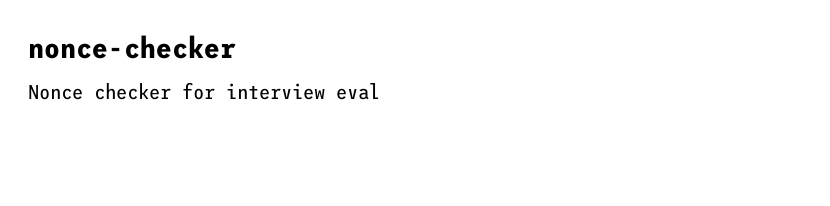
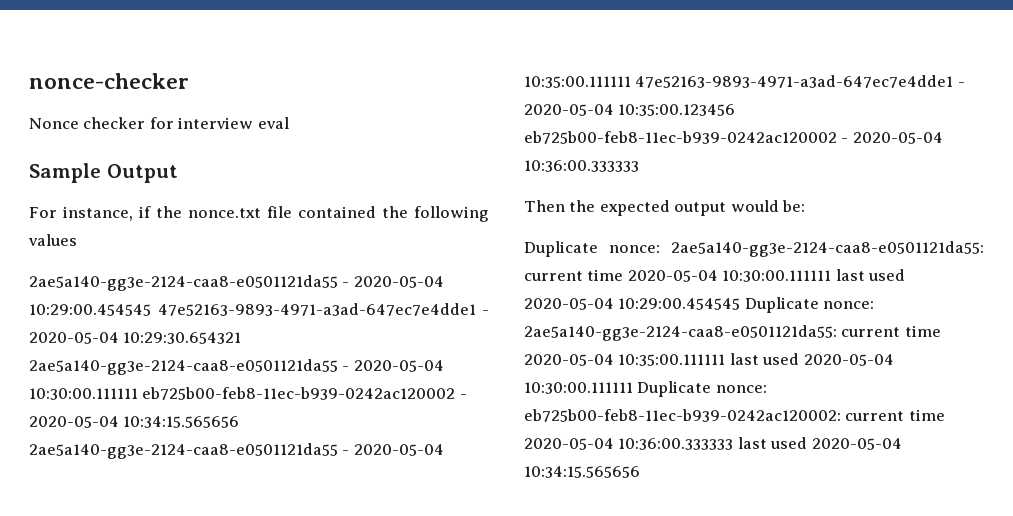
(380, 91) none -> [29,163,178,183] [29,206,489,222] [28,234,77,246] [29,275,444,291] [29,303,489,316] [29,332,242,344] [29,359,444,375] [29,387,467,400] [29,416,240,428] [29,443,444,459] [524,75,965,88] [524,104,736,116] [524,131,943,144] [524,160,639,172] [524,200,806,216] [524,241,984,257] [524,269,906,282] [524,297,875,313] [524,325,941,341] [524,353,894,366] [524,381,767,397] [524,409,945,422] [524,437,902,450] [524,466,640,478] // Sample Output // For instance, if the nonce.txt file contained the following values // 2ae5a140-gg3e-2124-caa8-e0501121da55 - 2020-05-04 10:29:00.454545 47e52163-9893-4971-a3ad-647ec7e4dde1 - 2020-05-04 10:29:30.654321 2ae5a140-gg3e-2124-caa8-e0501121da55 - 2020-05-04 10:30:00.111111 eb725b00-feb8-11ec-b939-0242ac120002 - 2020-05-04 10:34:15.565656 2ae5a140-gg3e-2124-caa8-e0501121da55 - 2020-05-04 10:35:00.111111 47e52163-9893-4971-a3ad-647ec7e4dde1 - 2020-05-04 10:35:00.123456 eb725b00-feb8-11ec-b939-0242ac120002 - 2020-05-04 10:36:00.333333 // Then the expected output would be: // Duplicate nonce: 2ae5a140-gg3e-2124-caa8-e0501121da55: current time 2020-05-04 10:30:00.111111 last used 2020-05-04 10:29:00.454545 Duplicate nonce: 2ae5a140-gg3e-2124-caa8-e0501121da55: current time 2020-05-04 10:35:00.111111 last used 2020-05-04 10:30:00.111111 Duplicate nonce: eb725b00-feb8-11ec-b939-0242ac120002: current time 2020-05-04 10:36:00.333333 last used 2020-05-04 10:34:15.565656

